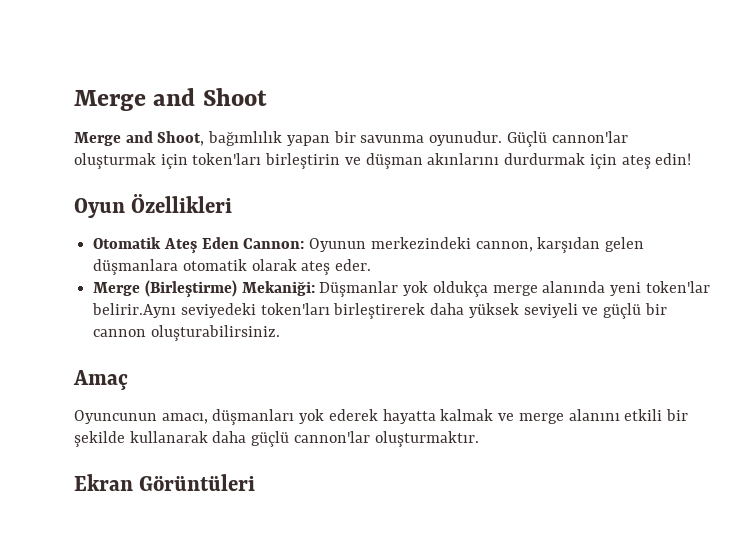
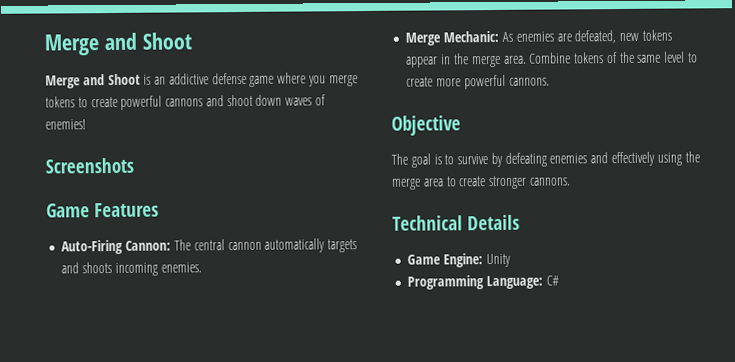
[157,131,628,147] [74,153,692,169] [74,194,233,218] [93,237,645,253] [93,259,372,275] [93,280,710,297] [92,303,667,319] [93,325,280,341] [73,370,128,390] [74,409,688,425] [74,431,479,447] [74,474,256,491] Shoot, bağımlılık yapan bir savunma oyunudur. Güçlü cannon'lar oluşturmak için token'ları birleştirin ve düşman akınlarını durdurmak için ateş edin! // Oyun Özellikleri // Otomatik Ateş Eden Cannon: Oyunun merkezindeki cannon, karşıdan gelen düşmanlara otomatik olarak ateş eder. // Merge (Birleştirme) Mekaniği: Düşmanlar yok oldukça merge alanında yeni token'lar belirir.Aynı seviyedeki token'ları birleştirerek daha yüksek seviyeli ve güçlü bir cannon oluşturabilirsiniz. // Amaç // Oyuncunun amacı, düşmanları yok ederek hayatta kalmak ve merge alanını etkili bir şekilde kullanarak daha güçlü cannon'lar oluşturmaktır. // Ekran Görüntüleri -> [107,72,358,87] [45,94,327,110] [45,119,86,130] [45,157,134,174] [46,202,160,218] [61,238,358,255] [61,262,202,276] [405,29,672,46] [406,51,698,68] [406,74,550,90] [391,115,461,136] [391,151,700,168] [391,175,571,190] [392,214,521,231] [407,253,511,268] [407,275,559,290] Shoot is an addictive defense game where you merge tokens to create powerful cannons and shoot down waves of enemies! // Screenshots // Game Features // Auto-Firing Cannon: The central cannon automatically targets and shoots incoming enemies. // Merge Mechanic: As enemies are defeated, new tokens appear in the merge area. Combine tokens of the same level to create more powerful cannons. // Objective // The goal is to survive by defeating enemies and effectively using the merge area to create stronger cannons. // Technical Details // Game Engine: Unity // Programming Language: C#

